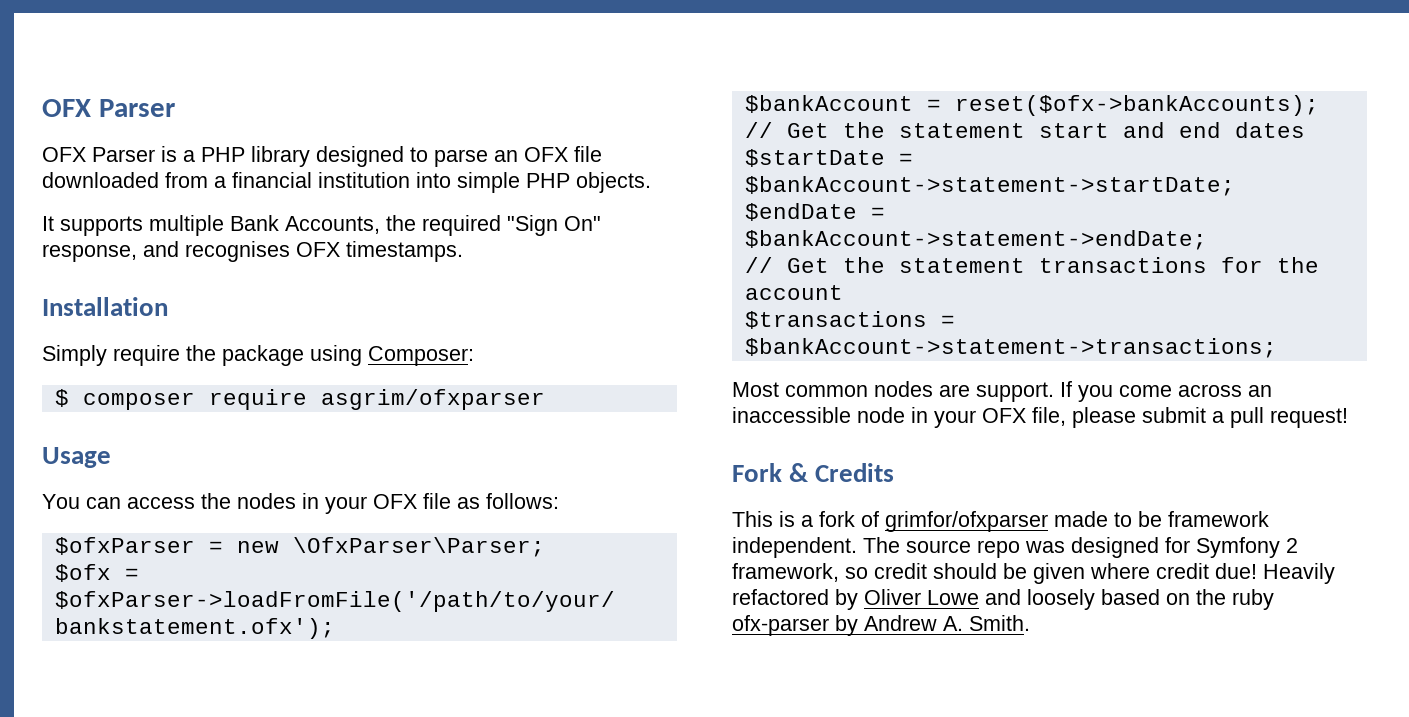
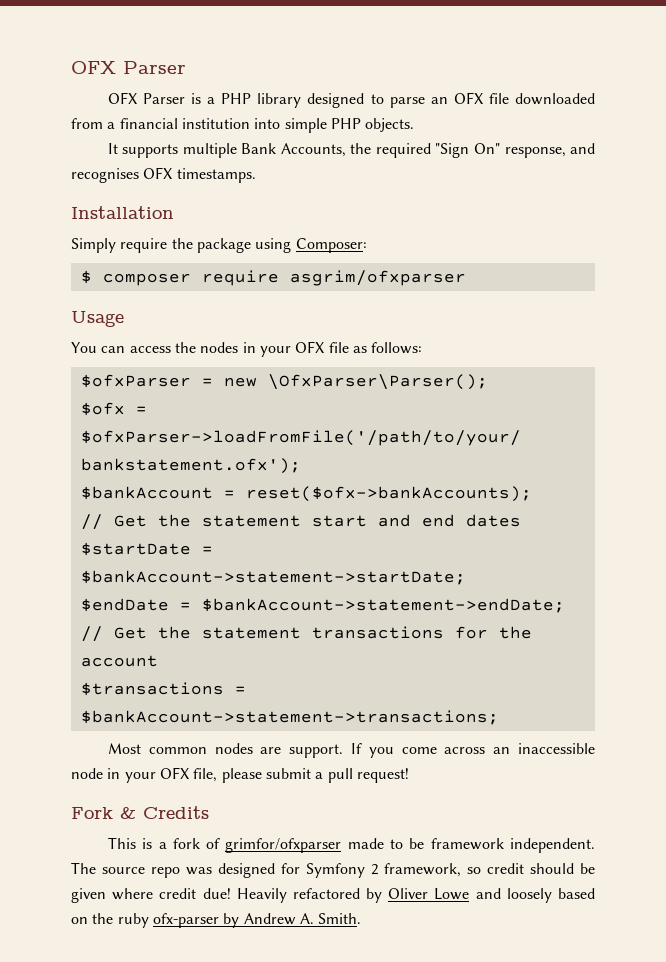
[292,537,545,557] \OfxParser\Parser; -> [267,374,488,390] \OfxParser\Parser();

